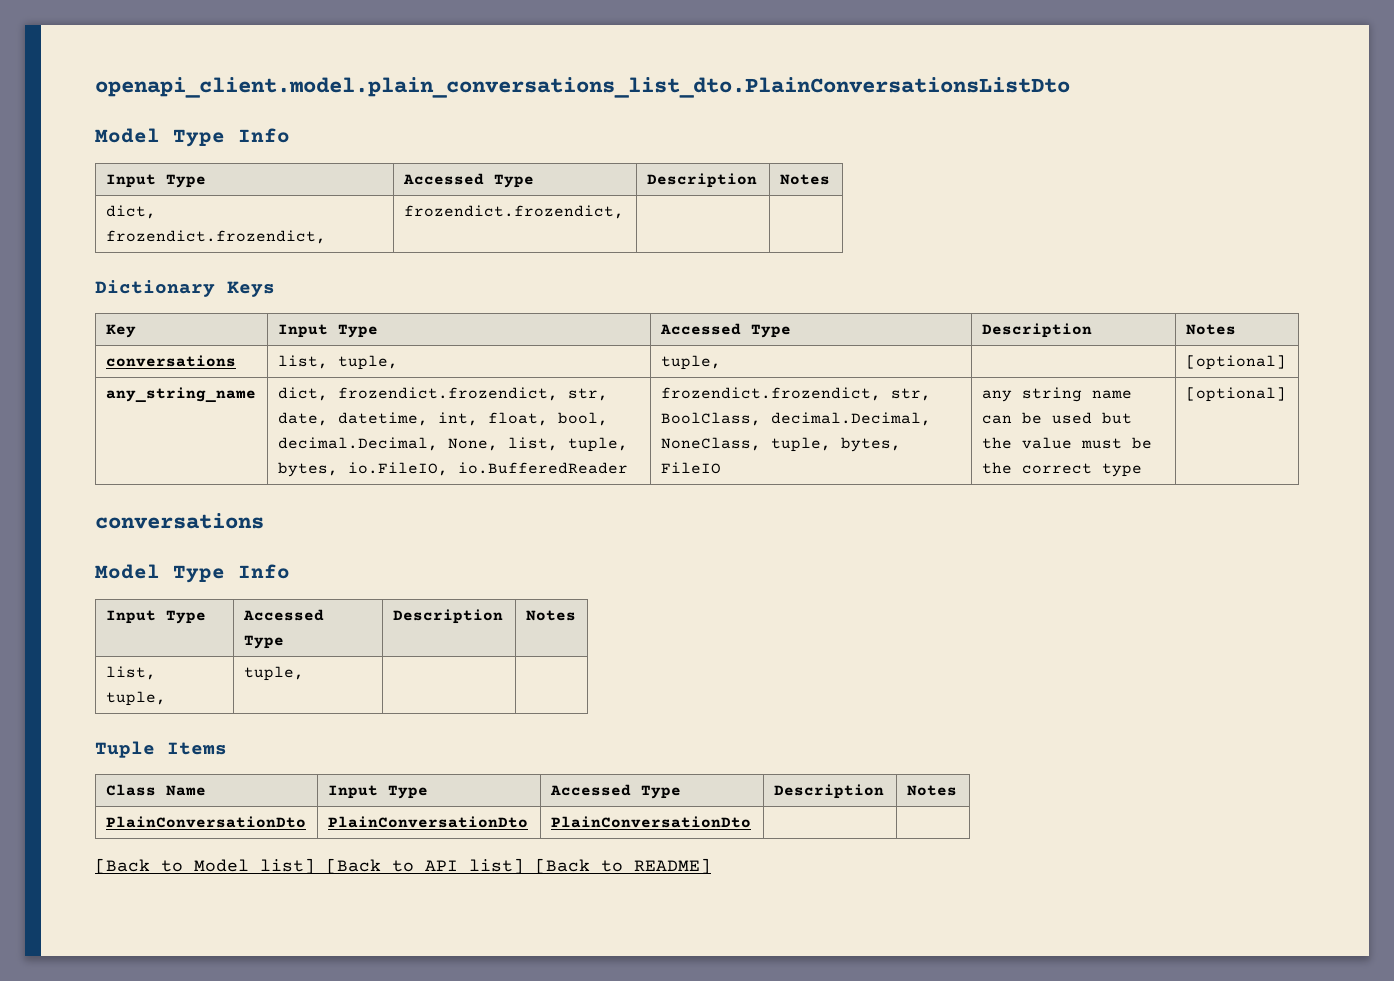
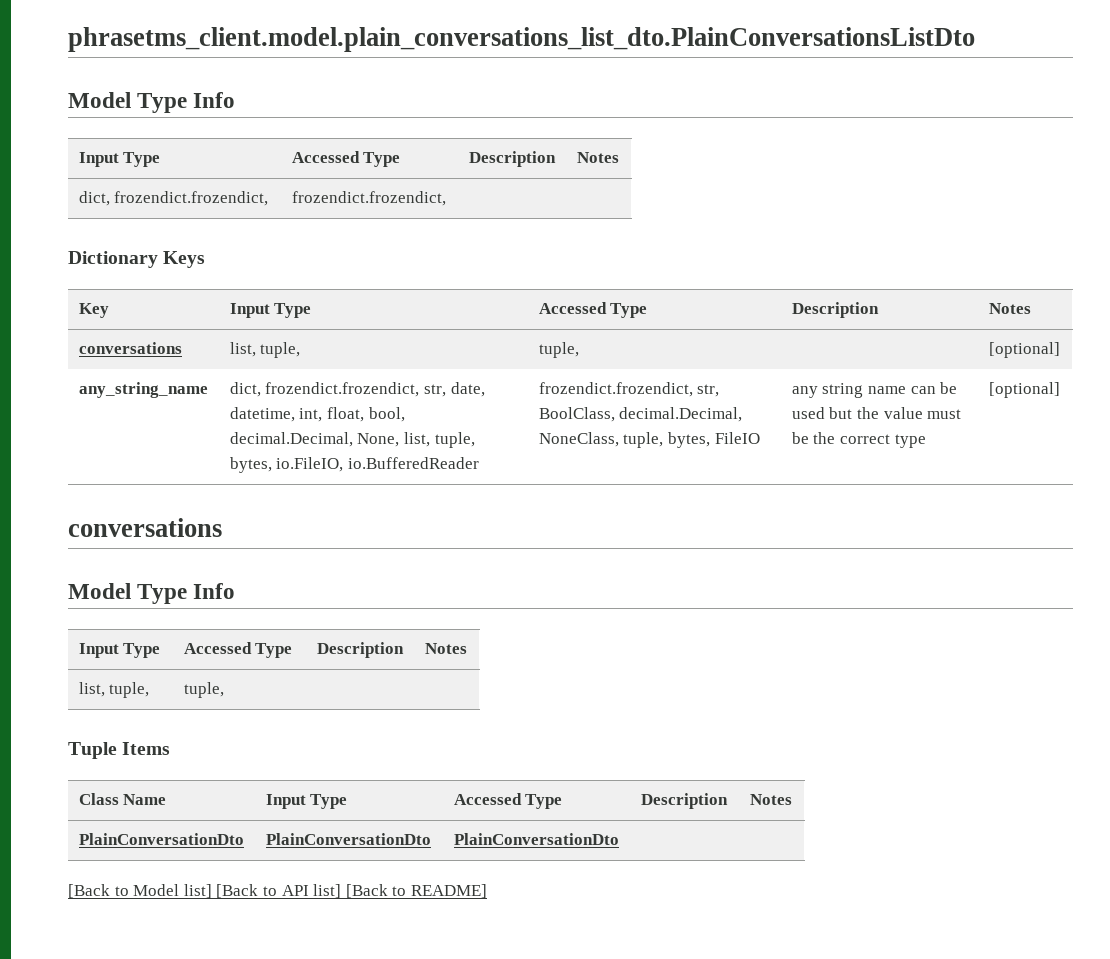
[95,77,1070,98] openapi_client.model.plain_conversations_list_dto.PlainConversationsListDto -> [68,27,975,52] phrasetms_client.model.plain_conversations_list_dto.PlainConversationsListDto

